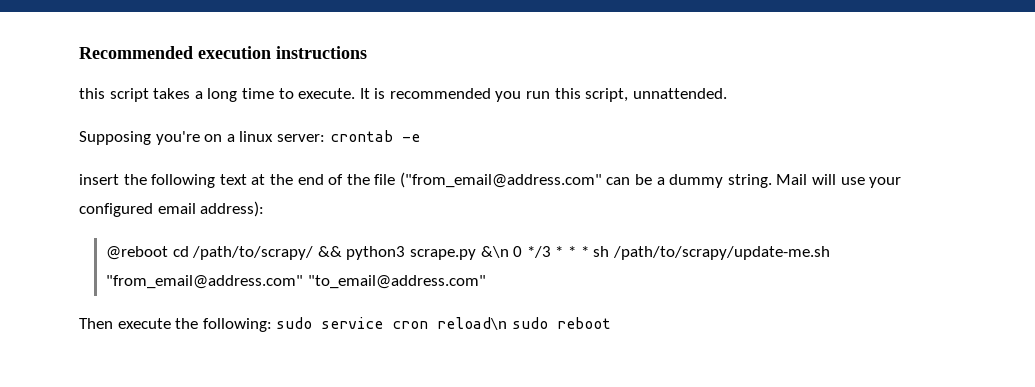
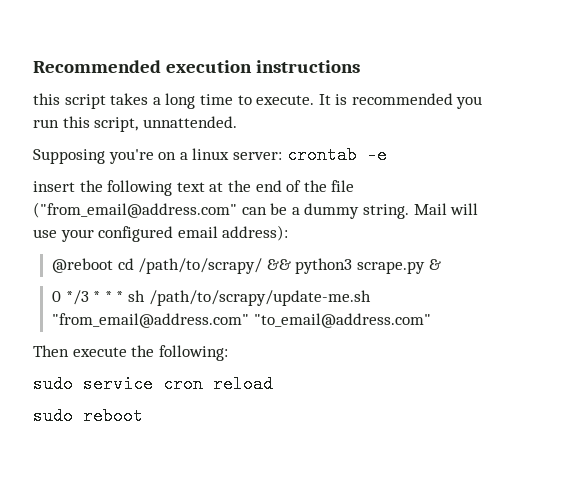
[480,246,509,258] &\n -> [428,259,441,270] & //
(272, 325) none -> (228, 353) //
[437,317,508,330] reload\n -> [213,375,273,393] reload //

